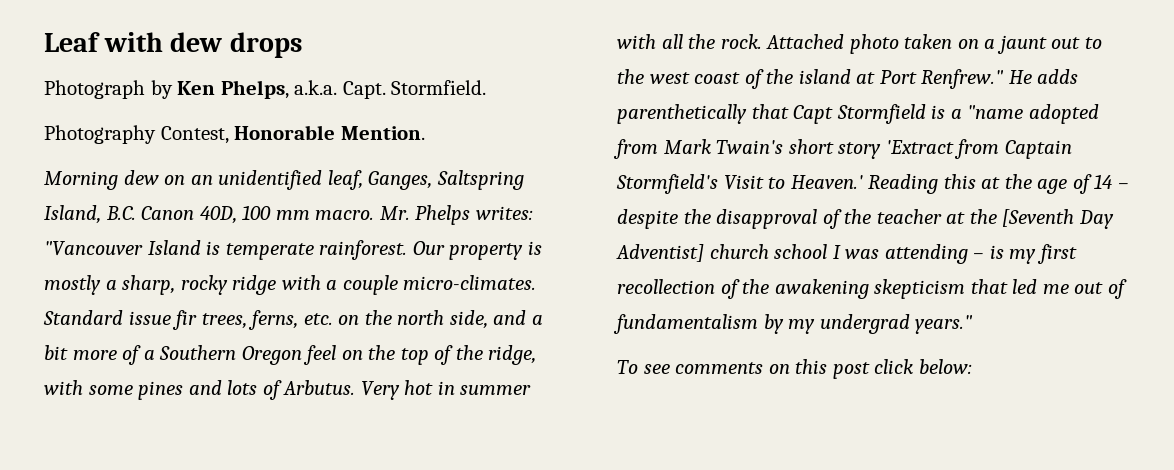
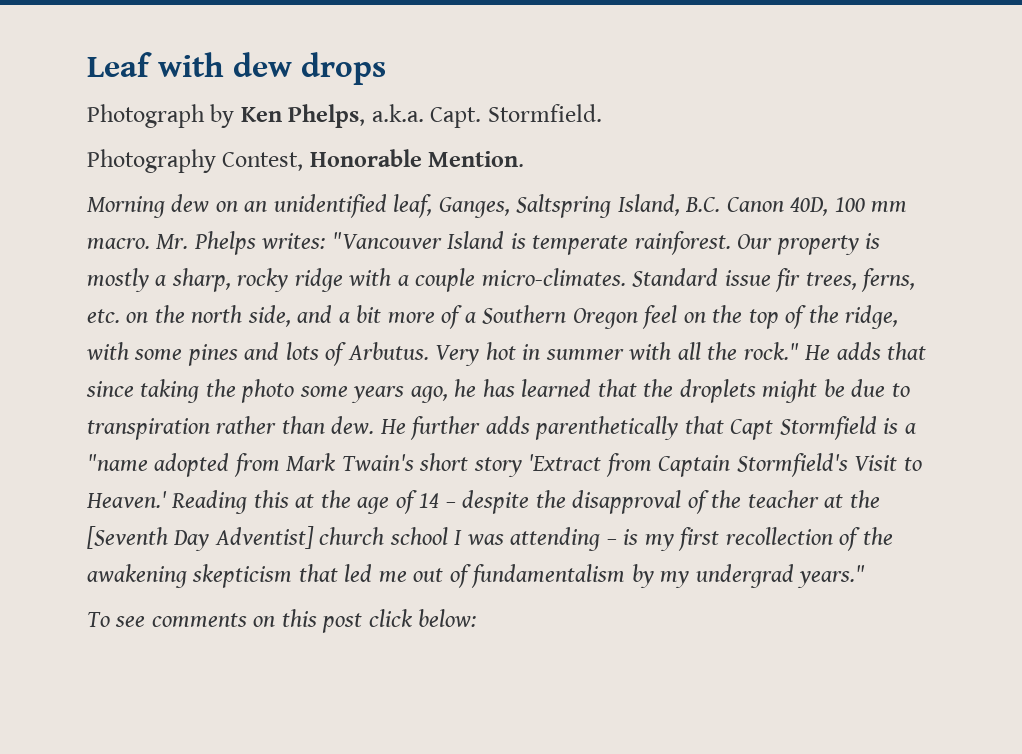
[720,34,1102,54] [617,69,1032,89] rock. Attached photo taken on a jaunt out to the west coast of the island at Port Renfrew." He -> [743,342,927,360] [86,379,910,403] [87,416,481,440] rock." He adds that since taking the photo some years ago, he has learned that the droplets might be due to transpiration rather than dew. He further

